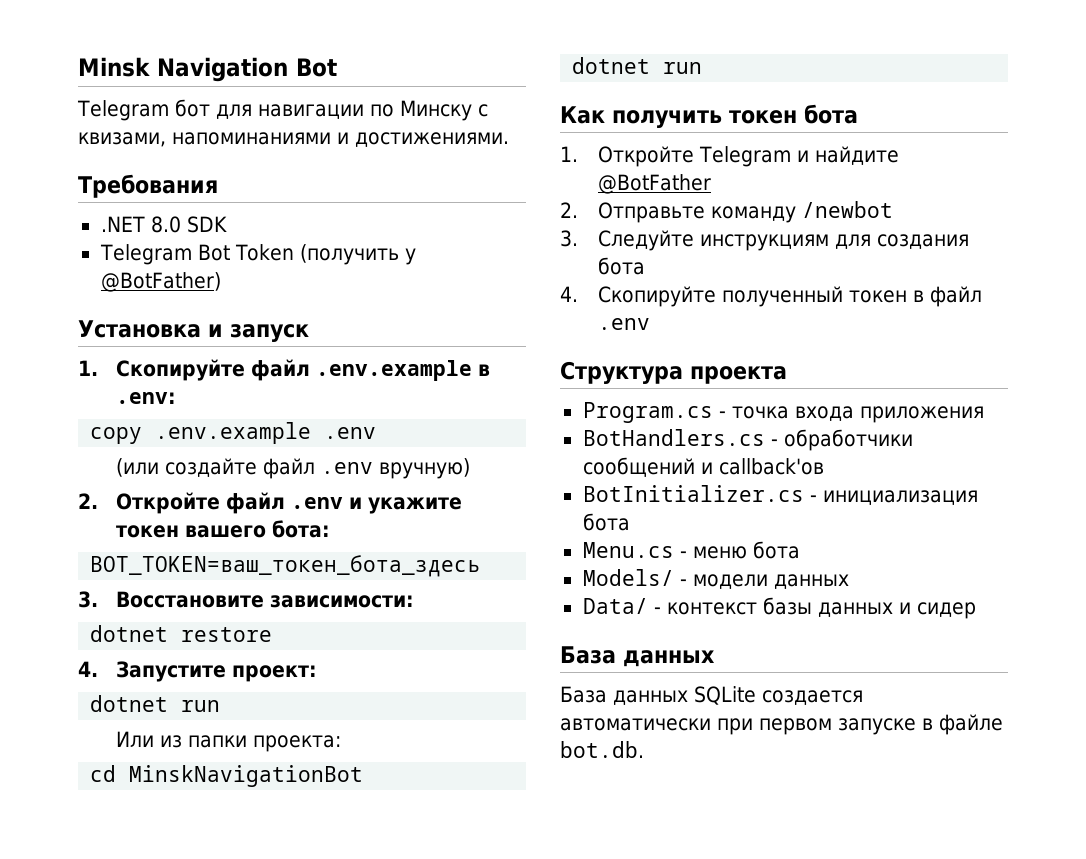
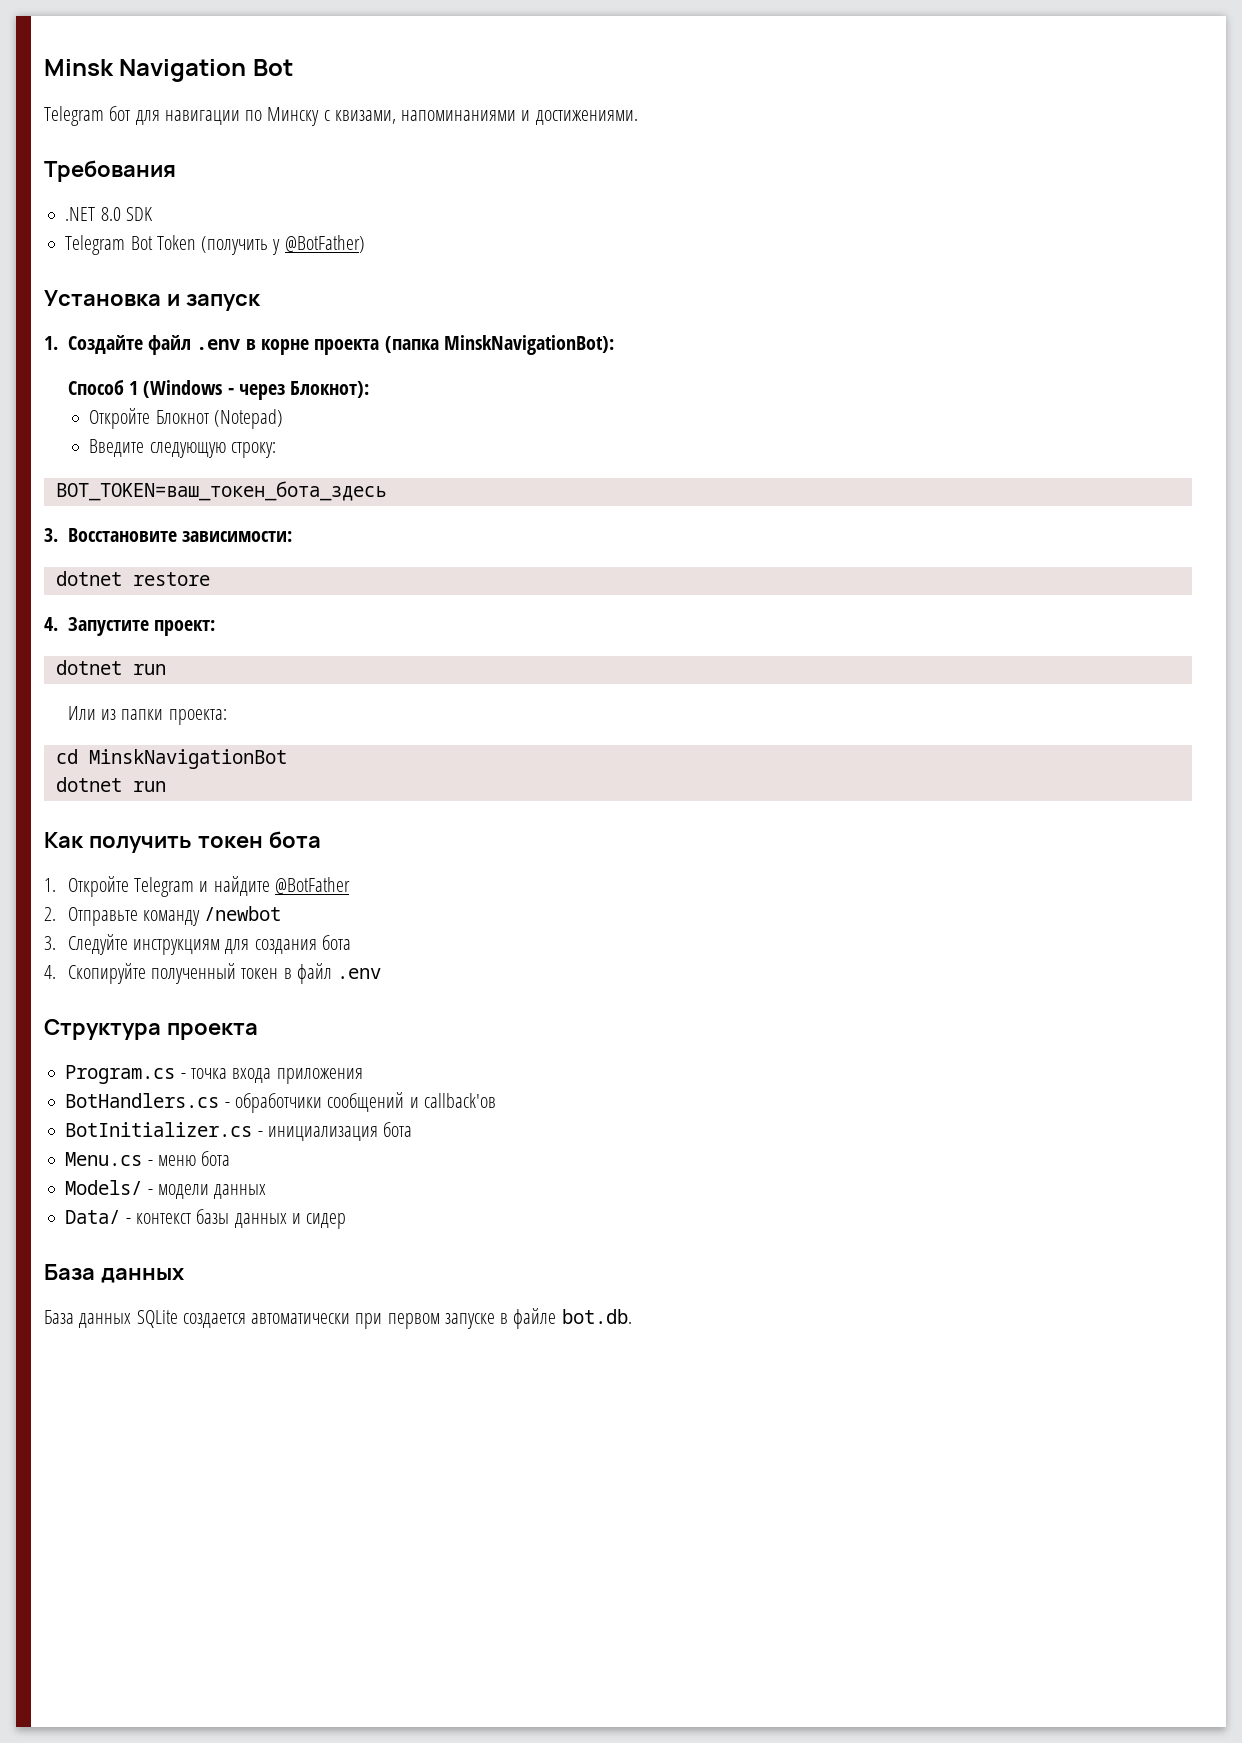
[115,359,490,381] [115,392,176,404] [90,422,377,444] [115,458,470,479] [78,492,462,514] [115,520,330,538] Скопируйте файл .env.example в .env: // copy .env.example .env // (или создайте файл .env вручную) // 2. Откройте файл .env и укажите токен вашего бота: -> [67,335,614,355] [67,380,370,400] [89,408,283,429] [89,439,276,458] Создайте файл .env в корне проекта (папка MinskNavigationBot): // Способ 1 (Windows - через Блокнот): // Откройте Блокнот (Notepad) // Введите следующую строку:

